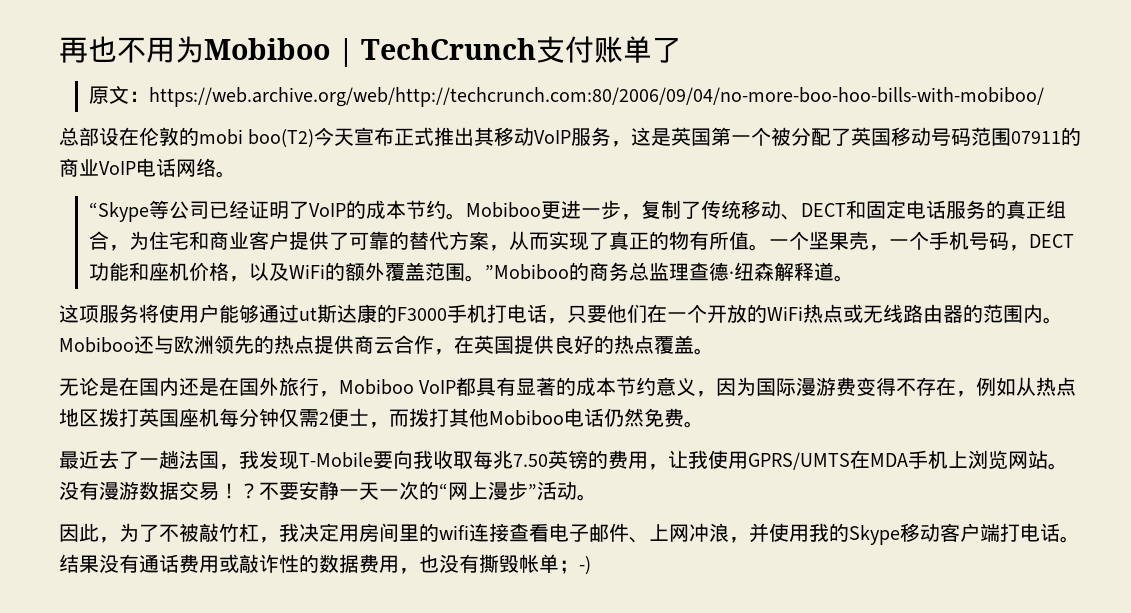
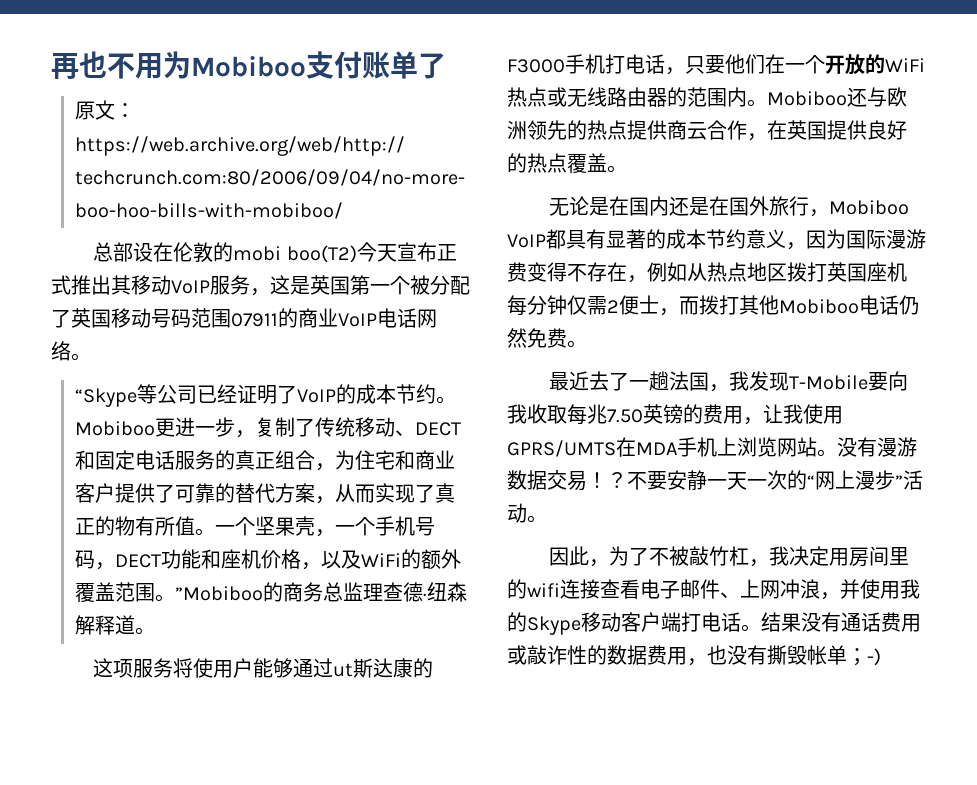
[337,38,537,67] | TechCrunch -> (306, 66) none

